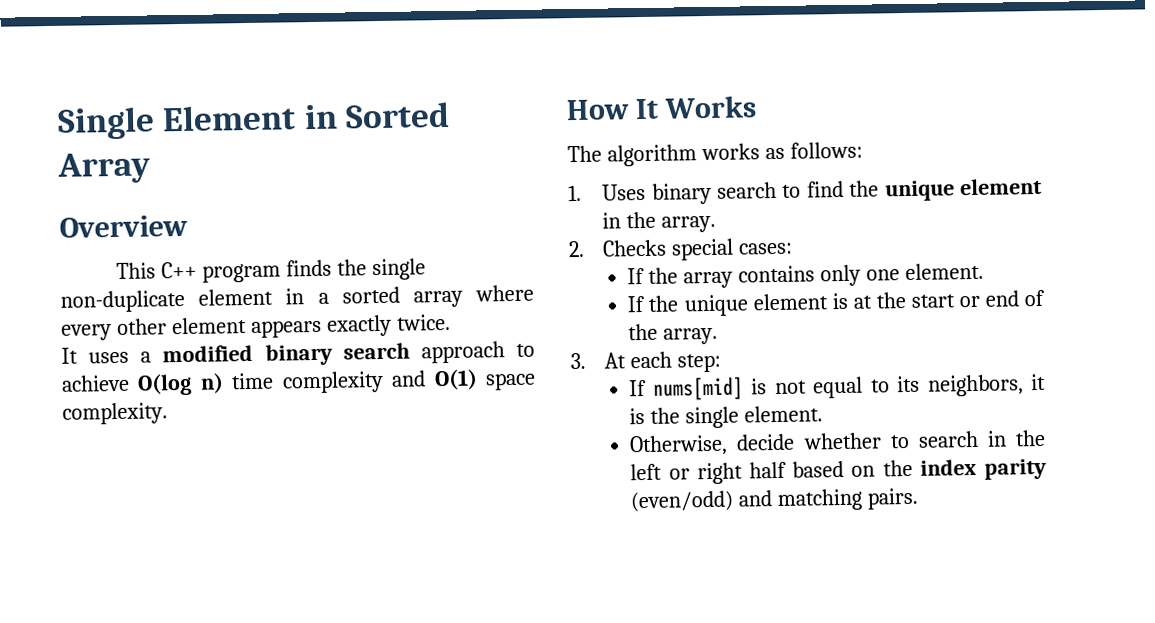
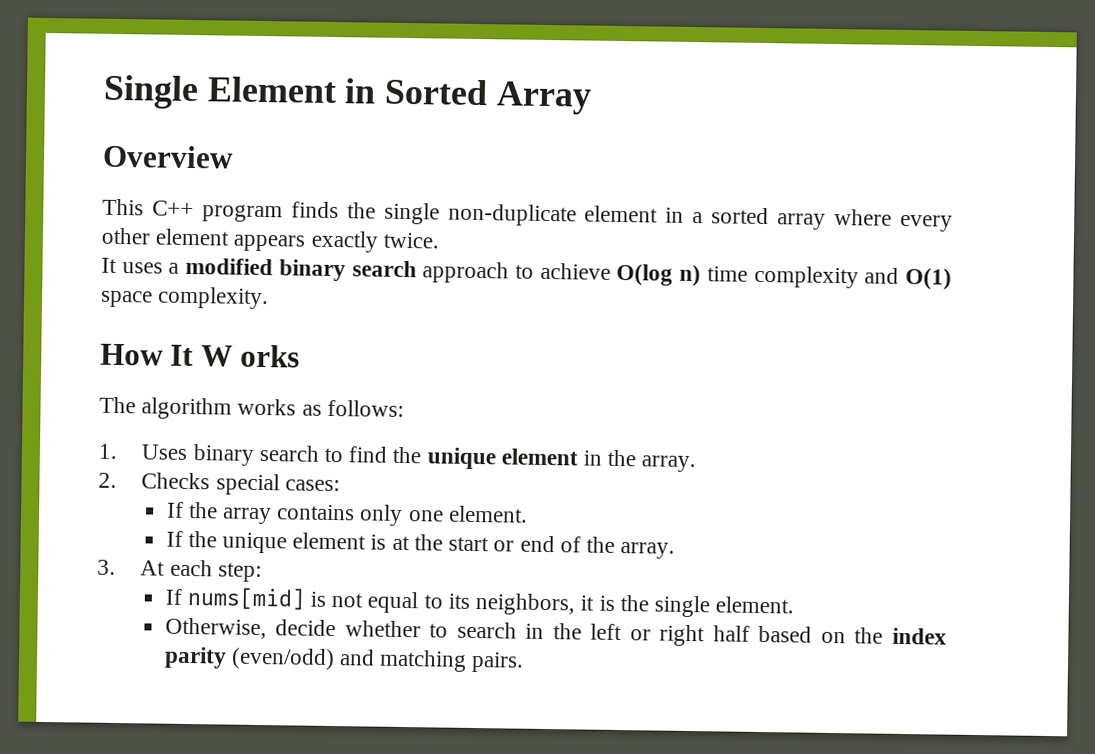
[663,95,757,119] Works -> [200,344,301,368] W orks

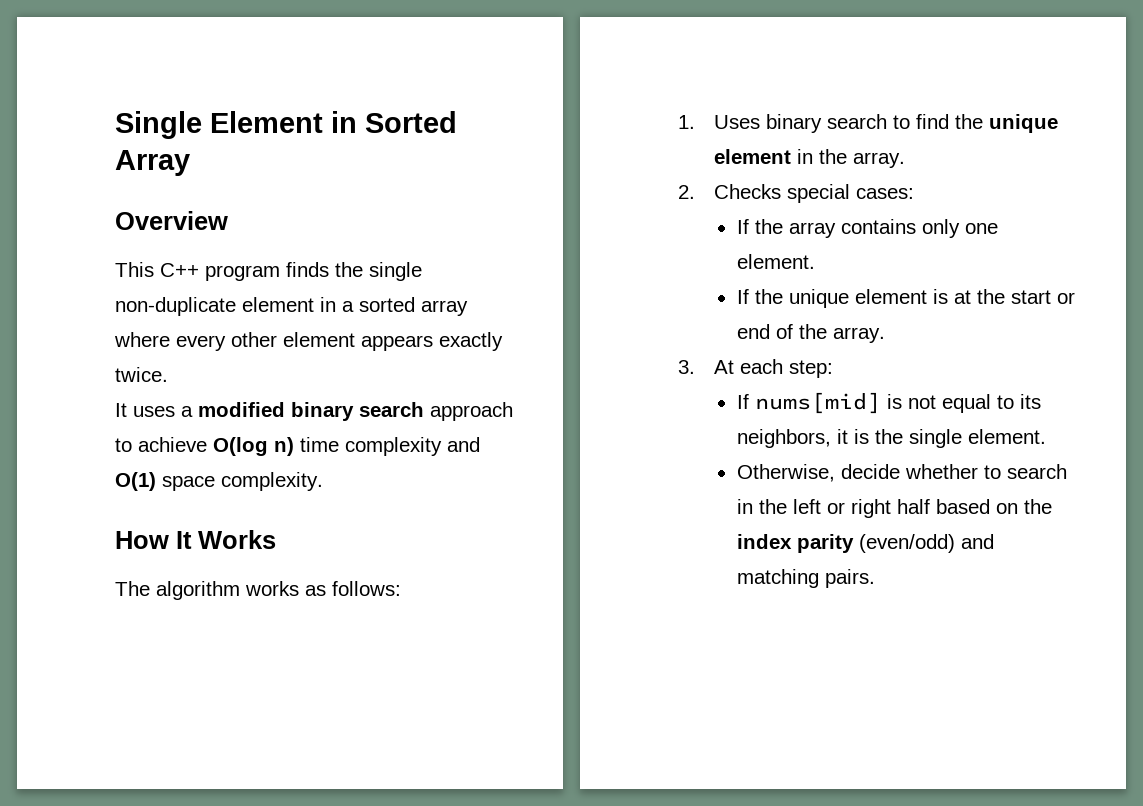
[200,344,301,368] W orks -> [198,530,276,549] Works

